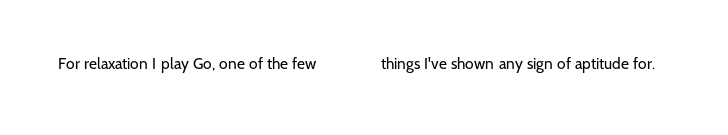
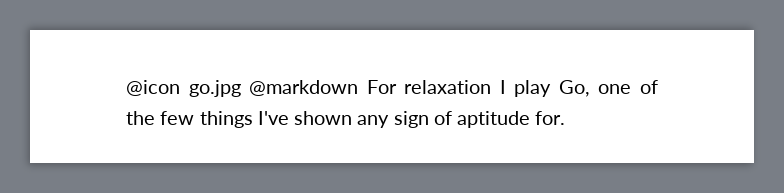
(58, 63) none -> [126,80,359,97] @icon go.jpg @markdown

